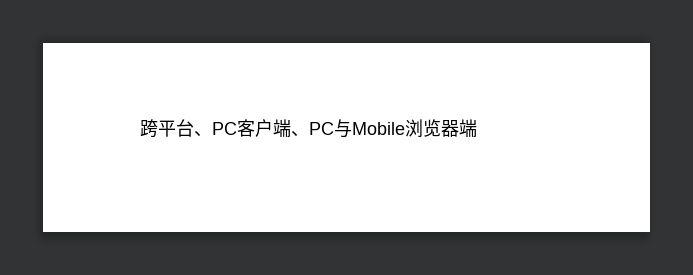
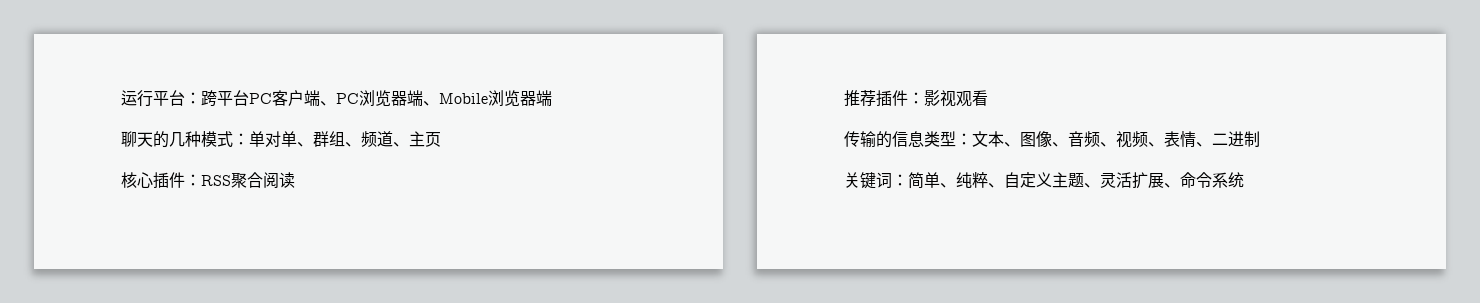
[140,119,212,138] 跨平台、 -> [121,90,249,107] 运行平台：跨平台
[334,119,352,138] 与 -> [359,90,439,106] 浏览器端、
(477, 128) none -> [121,131,441,148] [121,172,295,189] [844,90,988,107] [844,131,1260,148] [844,172,1244,189] // 聊天的几种模式：单对单、群组、频道、主页 // 核心插件：RSS聚合阅读 // 推荐插件：影视观看 // 传输的信息类型：文本、图像、音频、视频、表情、二进制 // 关键词：简单、纯粹、自定义主题、灵活扩展、命令系统

